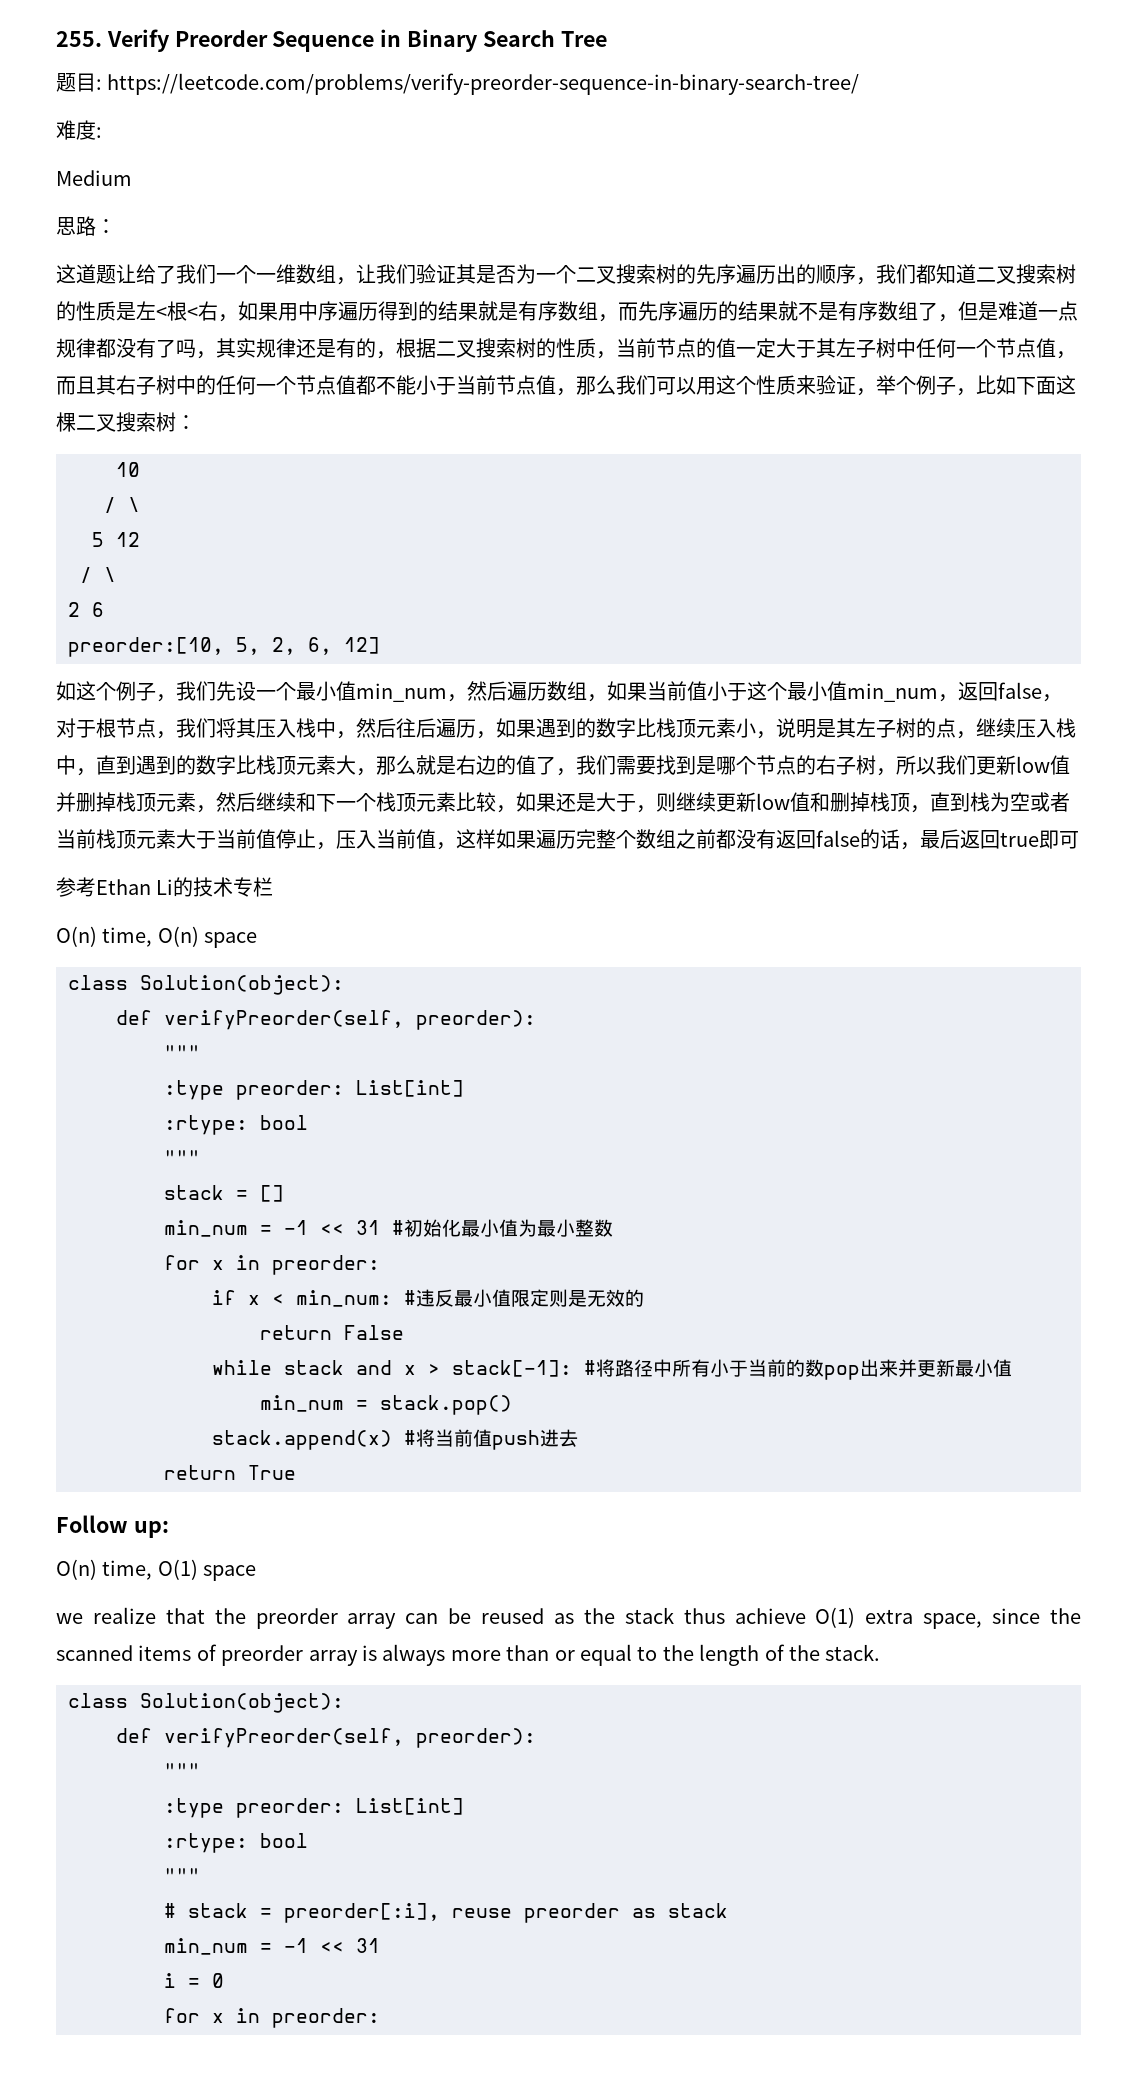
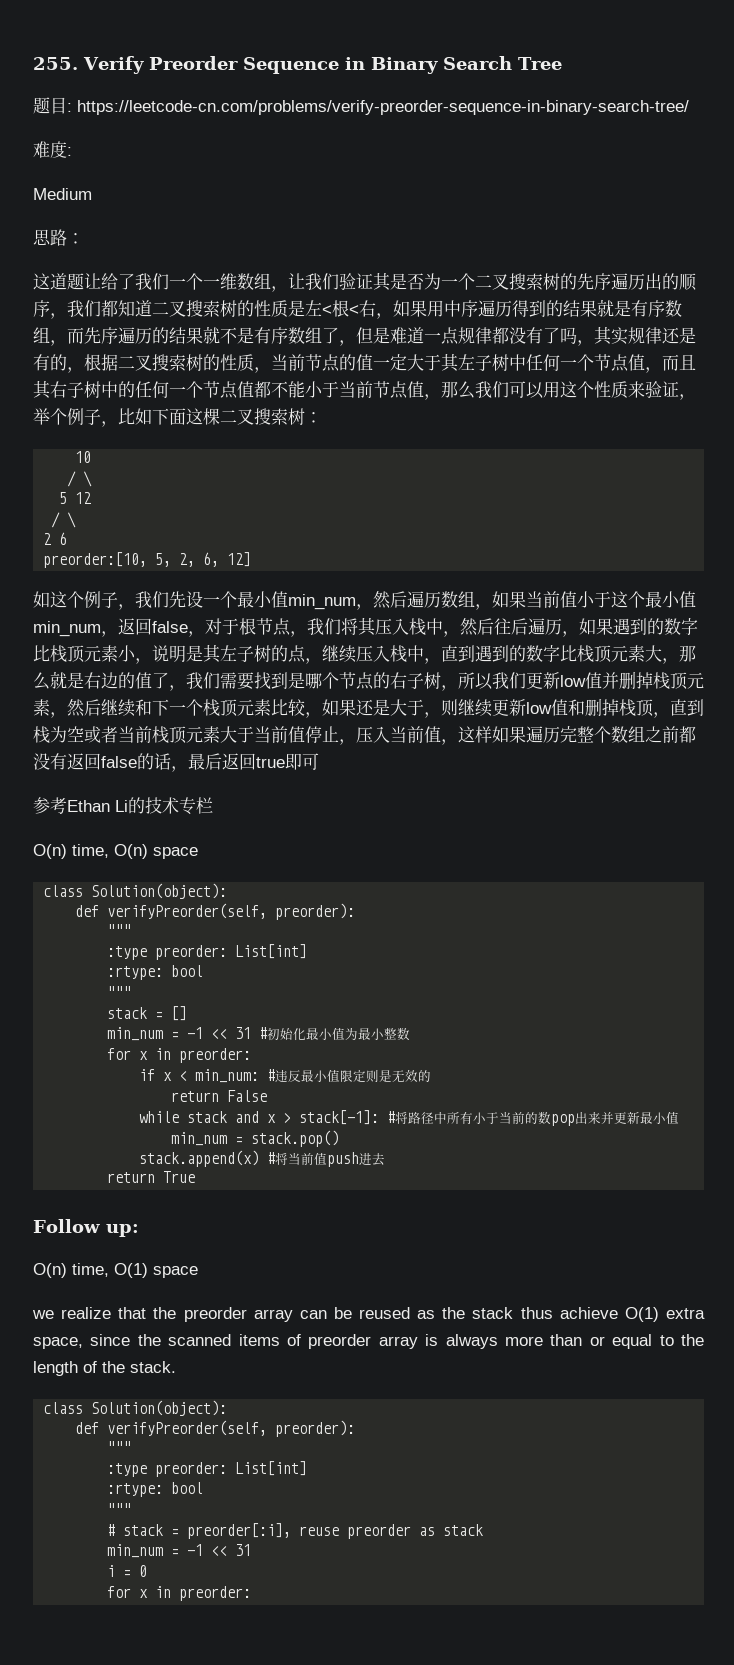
[107,73,860,95] https://leetcode.com/problems/verify-preorder-sequence-in-binary-search-tree/ -> [77,100,689,115] https://leetcode-cn.com/problems/verify-preorder-sequence-in-binary-search-tree/

